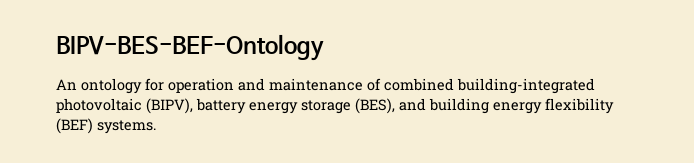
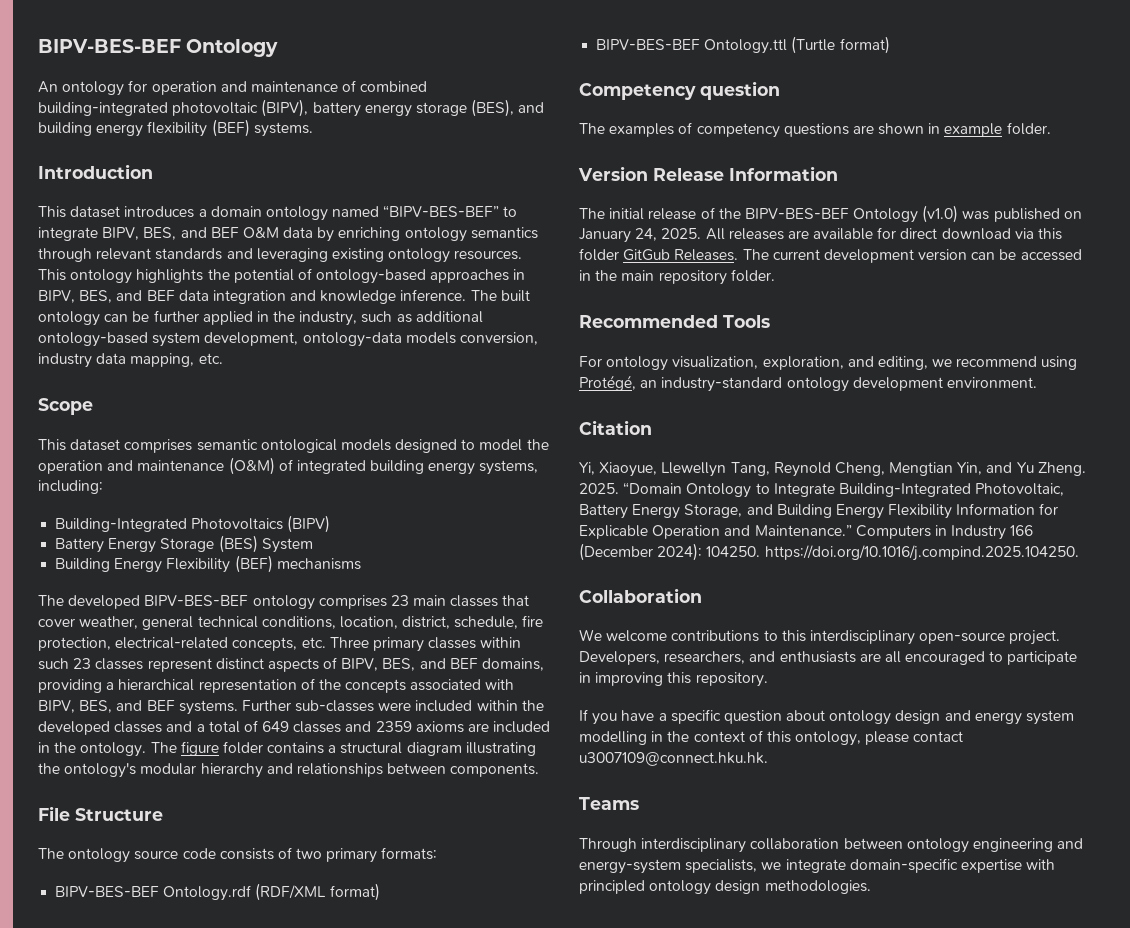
[56,34,324,61] BIPV-BES-BEF-Ontology -> [38,39,279,57] BIPV-BES-BEF Ontology
(156, 127) none -> [38,164,153,179] [38,205,518,221] [38,227,538,242] [38,248,523,263] [38,268,526,284] [38,289,530,304] [38,310,483,326] [38,332,538,347] [38,353,223,368] [38,398,93,415] [38,439,549,453] [38,457,539,475] [38,480,103,494] [55,515,331,533] [55,535,313,553] [55,555,361,573] [38,595,530,610] [38,615,544,630] [38,637,522,652] [38,657,545,672] [38,678,515,693] [38,700,544,715] [38,720,551,735] [38,741,536,757] [38,763,540,778] [38,806,163,821] [38,847,438,863] [55,883,380,901] [596,36,890,54] [579,81,780,100] [579,122,1051,138] [578,166,838,181] [579,205,1082,223] [579,227,1063,243] [579,248,1082,263] [579,269,775,285] [579,315,770,328] [579,356,1078,371] [579,375,1037,392] [579,420,652,435] [579,462,1086,477] [579,482,1065,498] [579,503,1059,519] [579,525,1034,540] [579,543,1079,561] [579,588,702,603] [579,629,1061,645] [579,651,1078,665] [579,672,768,687] [579,709,1075,725] [579,730,964,746] [579,752,768,766] [579,797,639,810] [579,838,1084,853] [579,858,1056,874] [579,880,871,895] // Introduction // This dataset introduces a domain ontology named “BIPV-BES-BEF” to integrate BIPV, BES, and BEF O&M data by enriching ontology semantics through relevant standards and leveraging existing ontology resources. This ontology highlights the potential of ontology-based approaches in BIPV, BES, and BEF data integration and knowledge inference. The built ontology can be further applied in the industry, such as additional ontology-based system development, ontology-data models conversion, industry data mapping, etc. // Scope // This dataset comprises semantic ontological models designed to model the operation and maintenance (O&M) of integrated building energy systems, including: // Building-Integrated Photovoltaics (BIPV) // Battery Energy Storage (BES) System // Building Energy Flexibility (BEF) mechanisms // The developed BIPV-BES-BEF ontology comprises 23 main classes that cover weather, general technical conditions, location, district, schedule, fire protection, electrical-related concepts, etc. Three primary classes within such 23 classes represent distinct aspects of BIPV, BES, and BEF domains, providing a hierarchical representation of the concepts associated with BIPV, BES, and BEF systems. Further sub-classes were included within the developed classes and a total of 649 classes and 2359 axioms are included in the ontology. The figure folder contains a structural diagram illustrating the ontology's modular hierarchy and relationships between components. // File Structure // The ontology source code consists of two primary formats: // BIPV-BES-BEF Ontology.rdf (RDF/XML format) // BIPV-BES-BEF Ontology.ttl (Turtle format) // Competency question // The examples of competency questions are shown in example folder. // Version Release Information // The initial release of the BIPV-BES-BEF Ontology (v1.0) was published on January 24, 2025. All releases are available for direct download via this folder GitGub Releases. The current development version can be accessed in the main repository folder. // Recommended Tools // For ontology visualization, exploration, and editing, we recommend using Protégé, an industry-standard ontology development environment. // Citation // Yi, Xiaoyue, Llewellyn Tang, Reynold Cheng, Mengtian Yin, and Yu Zheng. 2025. “Domain Ontology to Integrate Building-Integrated Photovoltaic, Battery Energy Storage, and Building Energy Flexibility Information for Explicable Operation and Maintenance.” Computers in Industry 166 (December 2024): 104250. https://doi.org/10.1016/j.compind.2025.104250. // Collaboration // We welcome contributions to this interdisciplinary open-source project. Developers, researchers, and enthusiasts are all encouraged to participate in improving this repository. // If you have a specific question about ontology design and energy system modelling in the context of this ontology, please contact u3007109@connect.hku.hk. // Teams // Through interdisciplinary collaboration between ontology engineering and energy-system specialists, we integrate domain-specific expertise with principled ontology design methodologies.

